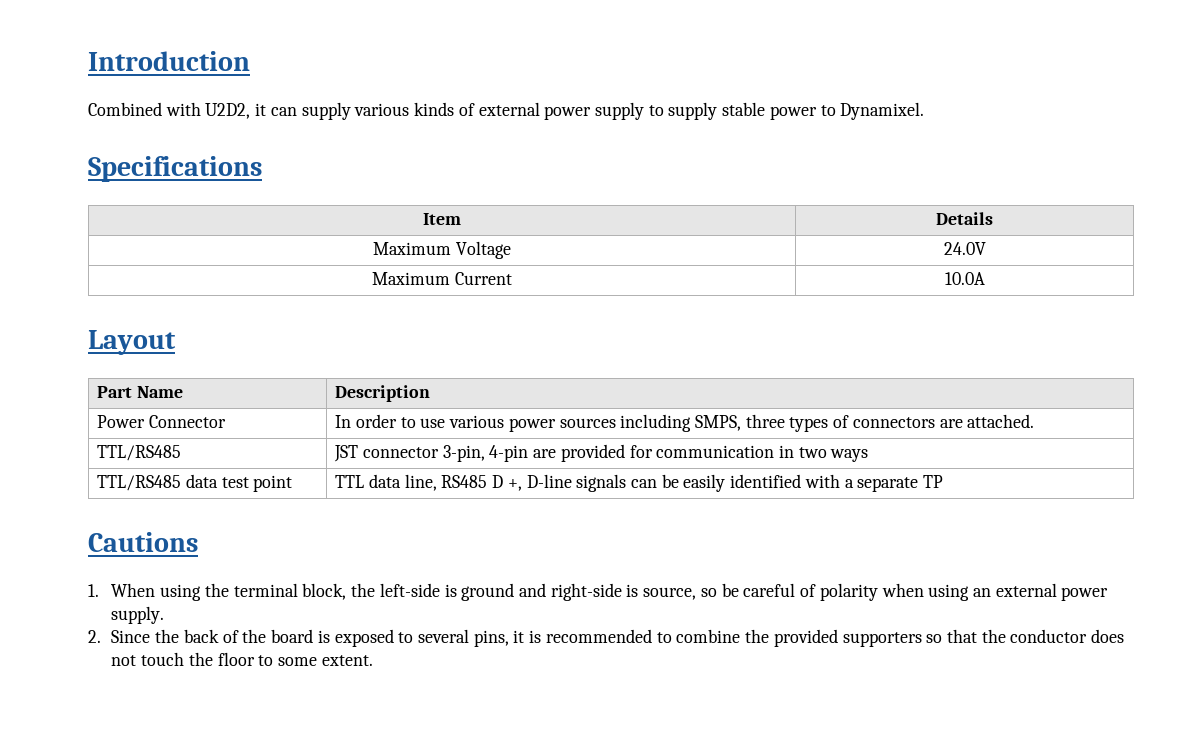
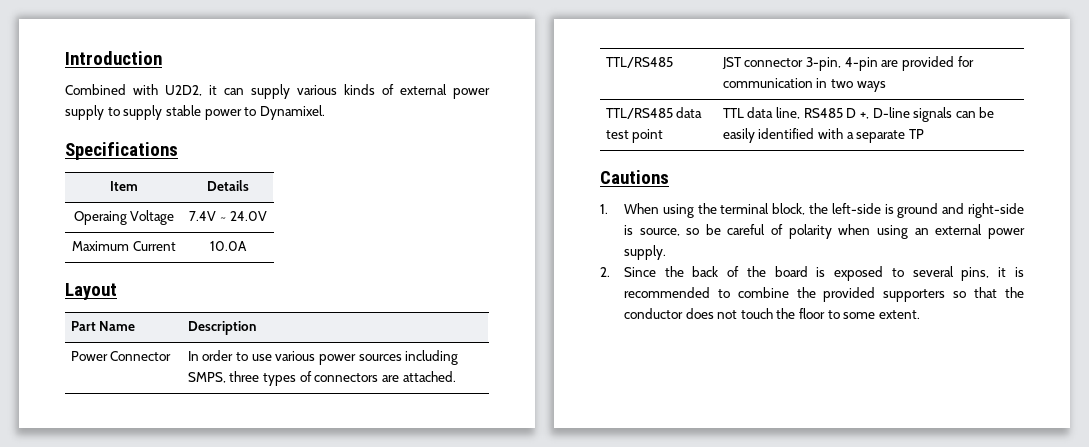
[373,242,452,255] Maximum -> [73,211,127,225] Operaing
(511, 250) none -> [189,211,226,221] 7.4V ~

